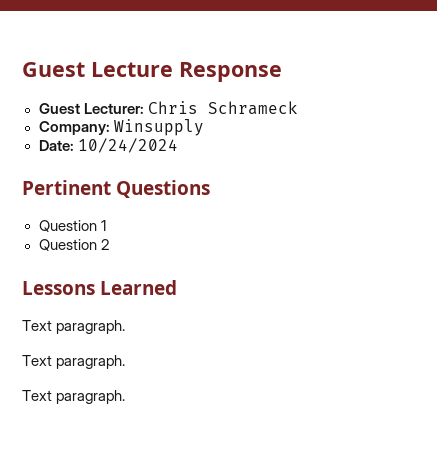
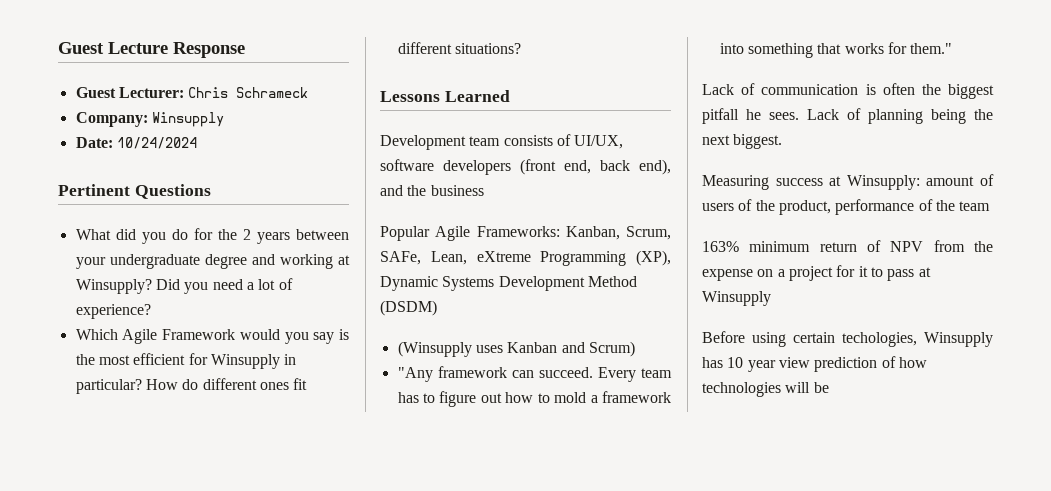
[38,220,106,232] [38,239,109,251] [22,280,178,295] [22,320,126,334] [22,355,126,369] [22,390,126,404] Question 1 // Question 2 // Lessons Learned // Text paragraph. // Text paragraph. // Text paragraph. -> [75,228,350,244] [75,254,350,269] [75,278,293,294] [75,304,151,319] [75,329,349,344] [75,353,297,369] [75,378,308,394] [397,42,521,54] [380,90,510,102] [380,134,624,150] [380,159,671,175] [380,185,484,196] [380,226,671,241] [380,250,671,266] [380,276,637,291] [380,300,437,316] [397,341,635,357] [397,366,672,382] [397,391,671,407] [719,42,953,58] [702,83,994,99] [702,108,993,124] [702,134,783,149] [702,174,994,190] [702,199,991,215] [702,240,993,252] [702,265,931,281] [702,291,771,306] [702,331,993,347] [702,356,927,372] [702,382,829,397] What did you do for the 2 years between your undergraduate degree and working at Winsupply? Did you need a lot of experience? // Which Agile Framework would you say is the most efficient for Winsupply in particular? How do different ones fit different situations? // Lessons Learned // Development team consists of UI/UX, software developers (front end, back end), and the business // Popular Agile Frameworks: Kanban, Scrum, SAFe, Lean, eXtreme Programming (XP), Dynamic Systems Development Method (DSDM) // (Winsupply uses Kanban and Scrum) // "Any framework can succeed. Every team has to figure out how to mold a framework into something that works for them." // Lack of communication is often the biggest pitfall he sees. Lack of planning being the next biggest. // Measuring success at Winsupply: amount of users of the product, performance of the team // 163% minimum return of NPV from the expense on a project for it to pass at Winsupply // Before using certain techologies, Winsupply has 10 year view prediction of how technologies will be

